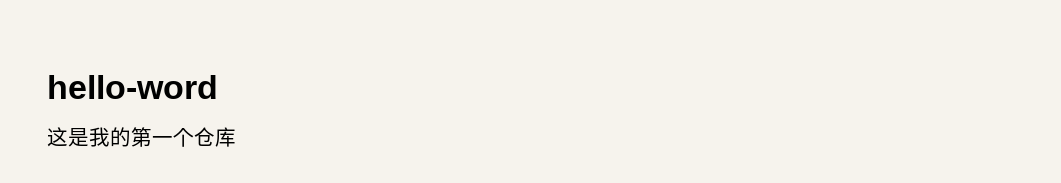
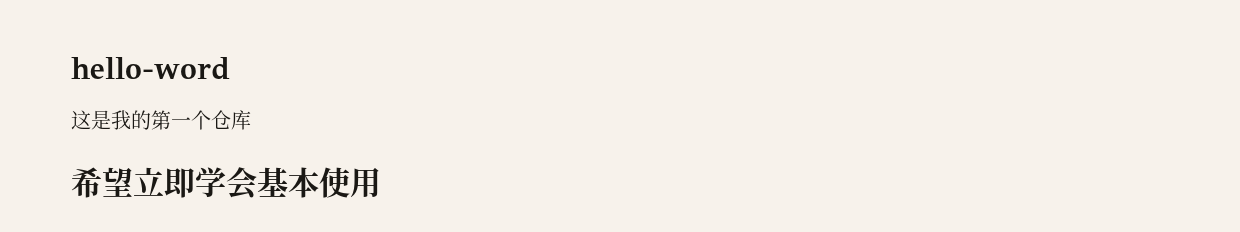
(236, 137) none -> [71,167,381,200] // 希望立即学会基本使用

